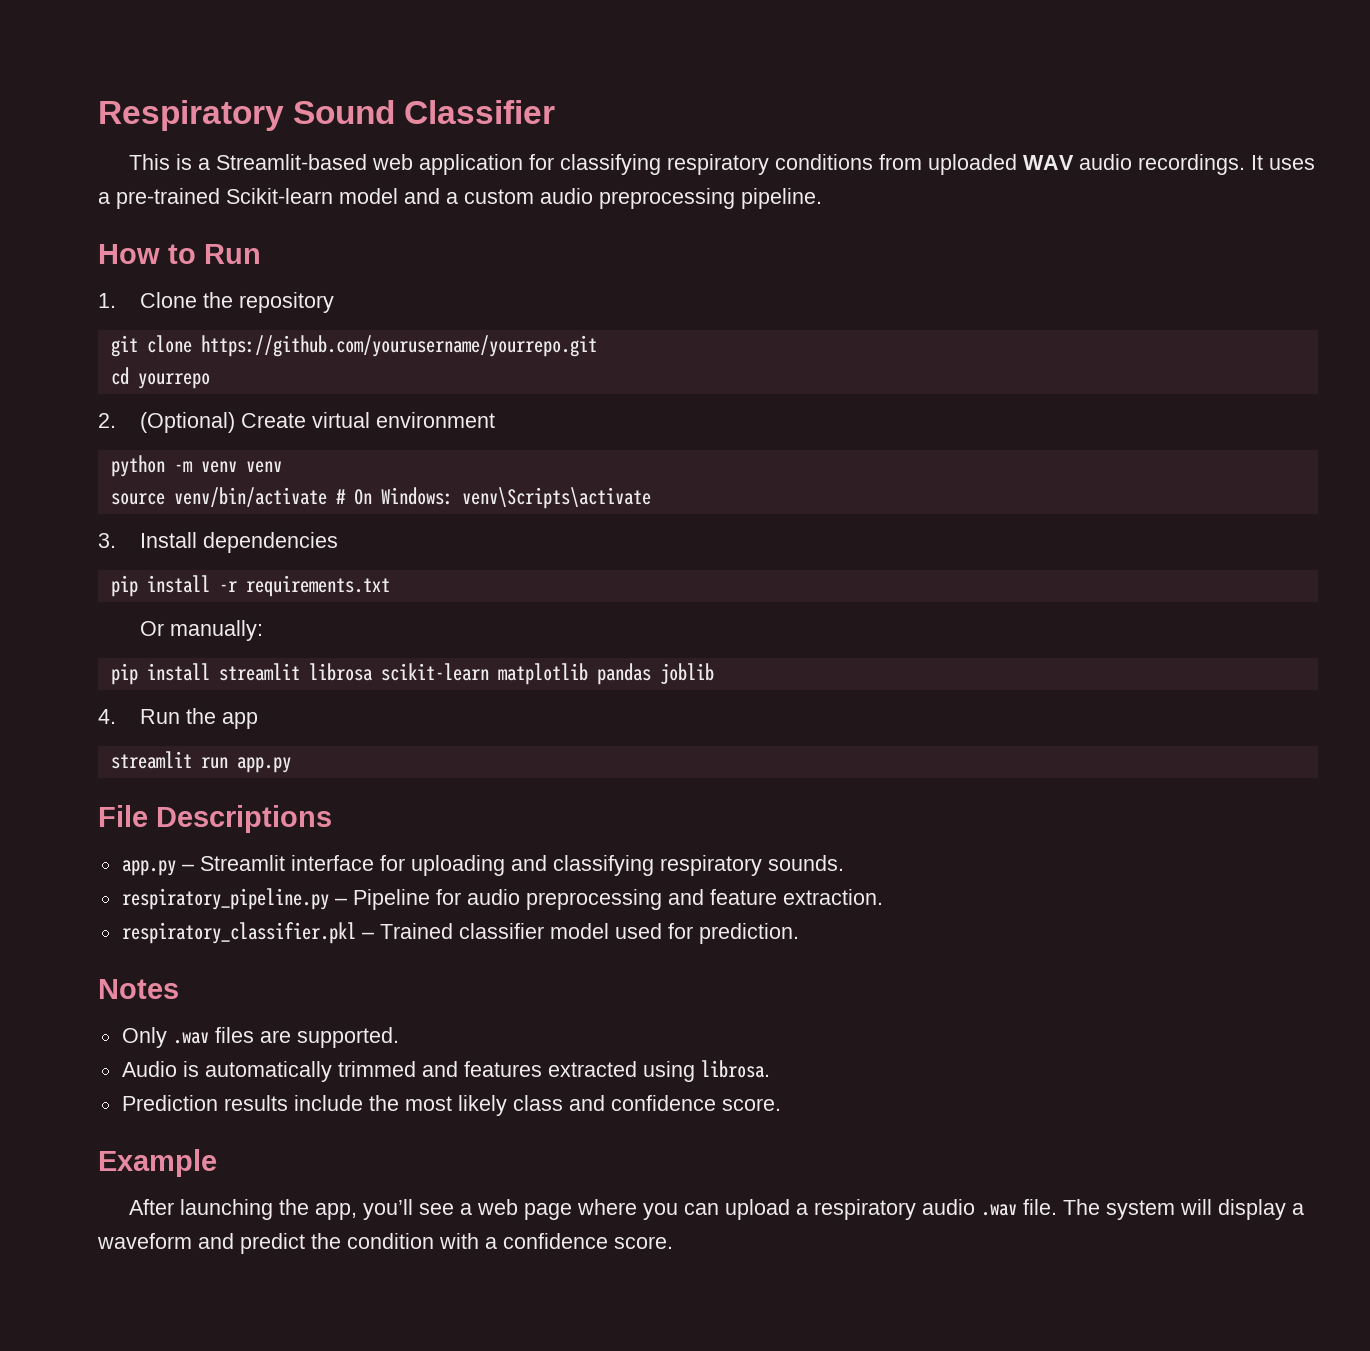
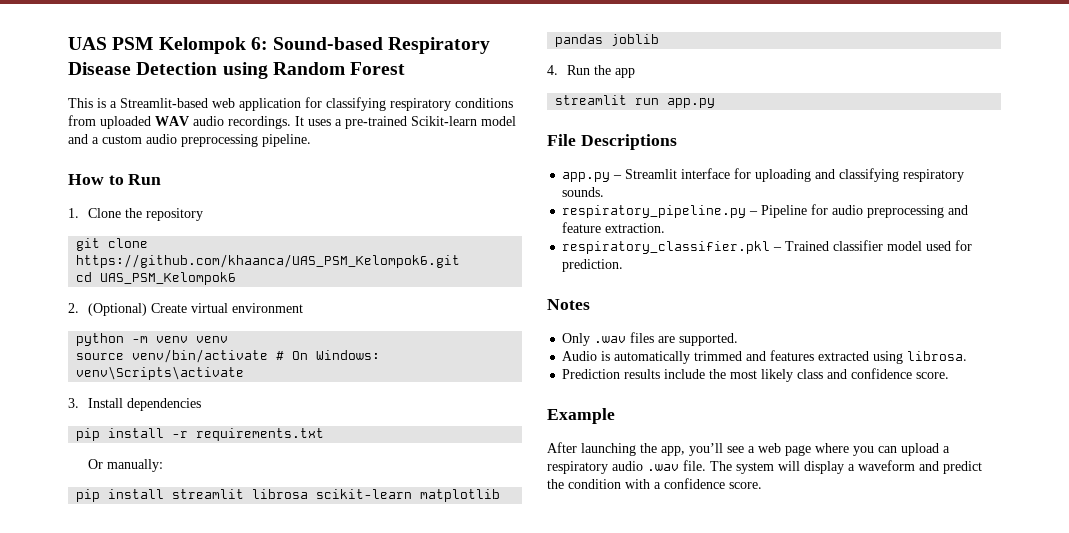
[98,100,556,131] Respiratory Sound Classifier -> [68,37,491,54] [68,62,406,79] UAS PSM Kelompok 6: Sound-based Respiratory Disease Detection using Random Forest
[200,335,597,357] https://github.com/yourusername/yourrepo.git -> [76,254,461,268] https://github.com/khaanca/UAS_PSM_Kelompok6.git
[137,373,210,389] yourrepo -> [100,272,237,285] UAS_PSM_Kelompok6

